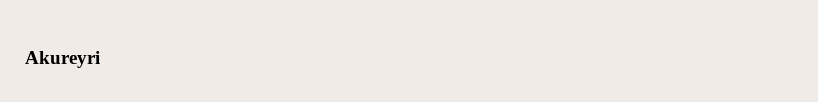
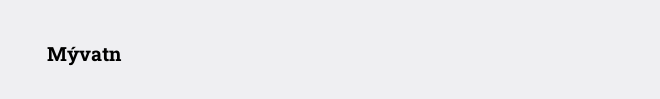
[25,51,100,68] Akureyri -> [47,46,122,66] Mývatn

